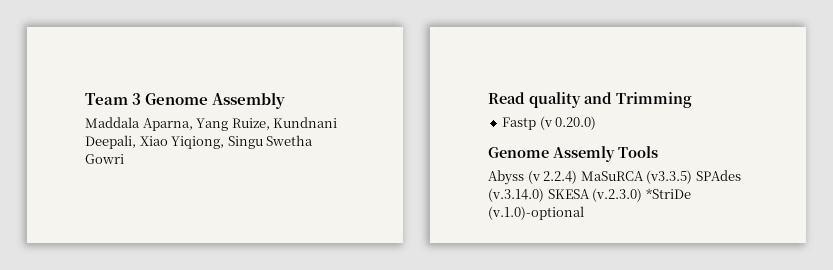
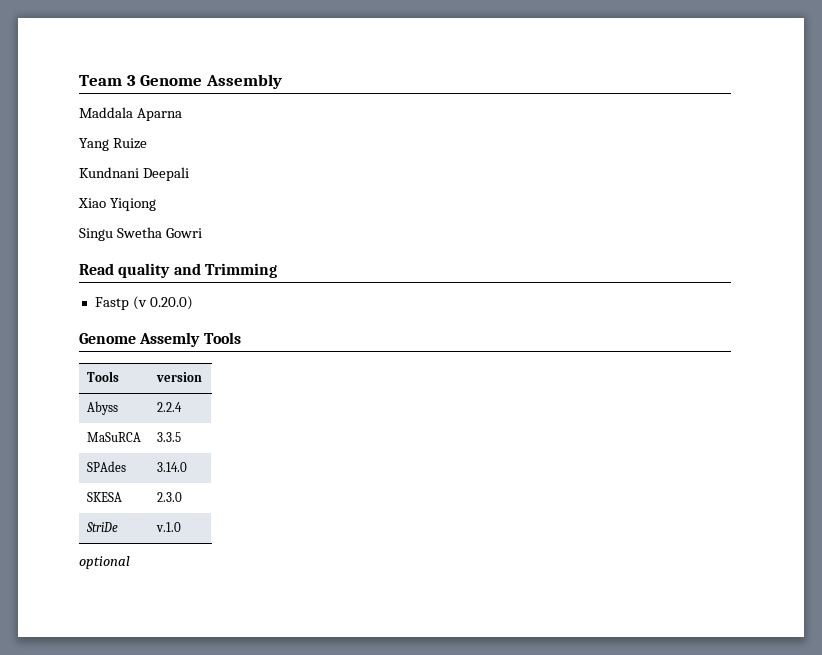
[142,117,338,131] [85,135,225,149] Aparna, Yang Ruize, Kundnani Deepali, Xiao Yiqiong, -> [136,108,182,121] [79,138,147,151] [79,167,189,181] [78,198,156,211] Aparna // Yang Ruize // Kundnani Deepali // Xiao Yiqiong //
[488,170,741,185] [488,188,691,202] [488,206,584,220] // Abyss (v 2.2.4) MaSuRCA (v3.3.5) SPAdes (v.3.14.0) SKESA (v.2.3.0) *StriDe (v.1.0)-optional -> [86,371,119,382] [155,372,202,382] [86,401,118,415] [156,402,182,412] [86,432,141,442] [156,432,181,442] [86,461,126,472] [156,462,187,472] [86,492,122,502] [156,492,182,502] [85,522,118,532] [155,522,181,532] [79,556,130,569] // Tools | version // Abyss | 2.2.4 // MaSuRCA | 3.3.5 // SPAdes | 3.14.0 // SKESA | 2.3.0 // StriDe | v.1.0 // optional

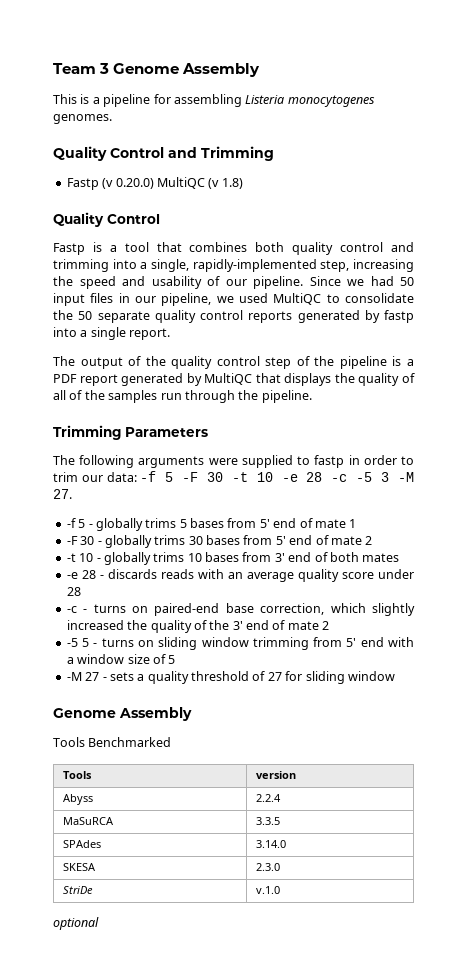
[79,107,182,121] [79,138,147,151] [79,167,189,181] [78,198,156,211] [79,227,202,241] [79,263,171,278] Maddala Aparna // Yang Ruize // Kundnani Deepali // Xiao Yiqiong // Singu Swetha Gowri // Read quality -> [53,94,375,107] [53,114,112,124] [53,146,164,161] This is a pipeline for assembling Listeria monocytogenes genomes. // Quality Control
[79,332,241,347] // Genome Assemly Tools -> [156,177,243,189] [53,212,160,227] [53,242,414,255] [53,259,414,272] [53,276,414,289] [53,293,414,306] [53,310,414,323] [53,327,171,340] [53,356,414,369] [53,373,415,386] [53,390,312,403] [53,425,208,440] [53,455,415,468] [53,471,415,482] [53,489,72,499] [66,518,357,531] [66,535,373,548] [66,552,400,565] [66,569,414,582] [66,587,81,596] [66,603,415,616] [66,620,330,633] [66,637,415,650] [66,654,176,664] [66,671,395,684] [53,707,192,721] [53,737,172,747] MultiQC (v 1.8) // Quality Control // Fastp is a tool that combines both quality control and trimming into a single, rapidly-implemented step, increasing the speed and usability of our pipeline. Since we had 50 input files in our pipeline, we used MultiQC to consolidate the 50 separate quality control reports generated by fastp into a single report. // The output of the quality control step of the pipeline is a PDF report generated by MultiQC that displays the quality of all of the samples run through the pipeline. // Trimming Parameters // The following arguments were supplied to fastp in order to trim our data: -f 5 -F 30 -t 10 -e 28 -c -5 3 -M 27. // -f 5 - globally trims 5 bases from 5' end of mate 1 // -F 30 - globally trims 30 bases from 5' end of mate 2 // -t 10 - globally trims 10 bases from 3' end of both mates // -e 28 - discards reads with an average quality score under 28 // -c - turns on paired-end base correction, which slightly increased the quality of the 3' end of mate 2 // -5 5 - turns on sliding window trimming from 5' end with a window size of 5 // -M 27 - sets a quality threshold of 27 for sliding window // Genome Assembly // Tools Benchmarked

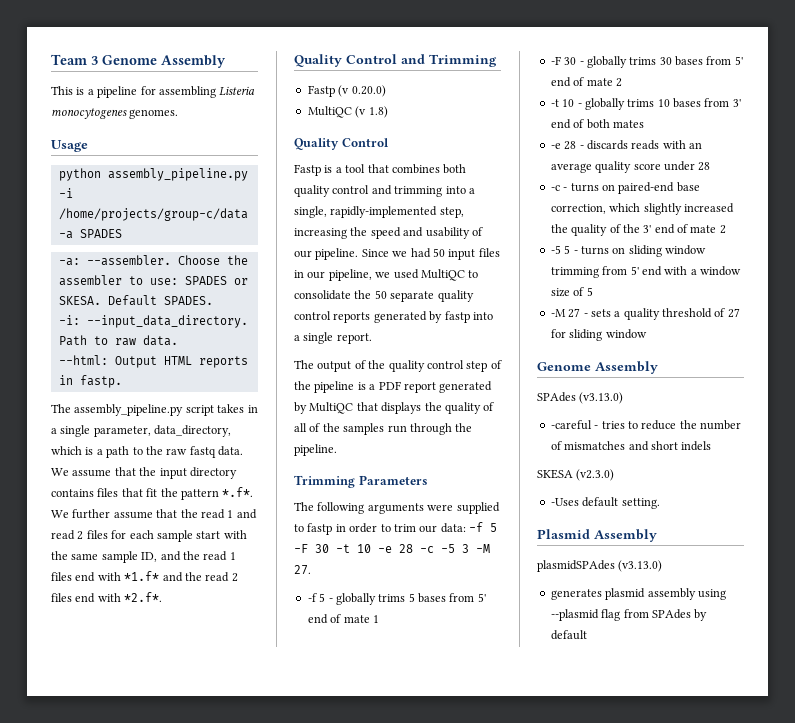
(112, 119) none -> [51,140,88,152] [58,168,248,181] [58,188,73,198] [58,208,248,221] [58,229,122,239] [58,255,248,266] [58,275,248,286] [58,295,213,306] [58,315,248,328] [58,335,178,346] [58,355,248,368] [58,375,122,388] [51,404,258,416] [51,425,232,437] [51,446,243,458] [51,467,237,479] [51,487,254,500] [51,509,257,519] [51,530,247,542] [51,551,236,563] [51,571,238,582] [51,592,163,603] // Usage // python assembly_pipeline.py -i /home/projects/group-c/data -a SPADES // -a: --assembler. Choose the assembler to use: SPADES or SKESA. Default SPADES. // -i: --input_data_directory. Path to raw data. // --html: Output HTML reports in fastp. // The assembly_pipeline.py script takes in a single parameter, data_directory, which is a path to the raw fastq data. We assume that the input directory contains files that fit the pattern *.f*. We further assume that the read 1 and read 2 files for each sample start with the same sample ID, and the read 1 files end with *1.f* and the read 2 files end with *2.f*.
(154, 183) none -> (386, 91) //
[53,737,172,747] [62,771,92,779] [255,771,296,779] [62,794,93,805] [255,794,281,802] [62,817,114,825] [255,817,280,825] [62,840,101,848] [255,840,286,848] [62,863,96,871] [255,863,280,871] [62,886,93,894] [255,886,280,894] [53,917,99,930] Tools Benchmarked // Tools | version // Abyss | 2.2.4 // MaSuRCA | 3.3.5 // SPAdes | 3.14.0 // SKESA | 2.3.0 // StriDe | v.1.0 // optional -> [537,392,624,404] [550,420,741,430] [550,441,712,451] [537,469,615,481] [550,497,660,509] [537,529,657,542] [537,560,663,572] [550,588,726,600] [550,609,708,621] [550,630,587,640] SPAdes (v3.13.0) // -careful - tries to reduce the number of mismatches and short indels // SKESA (v2.3.0) // -Uses default setting. // Plasmid Assembly // plasmidSPAdes (v3.13.0) // generates plasmid assembly using --plasmid flag from SPAdes by default

